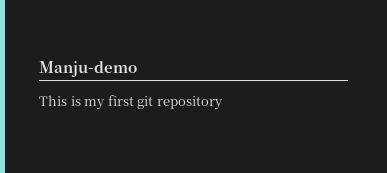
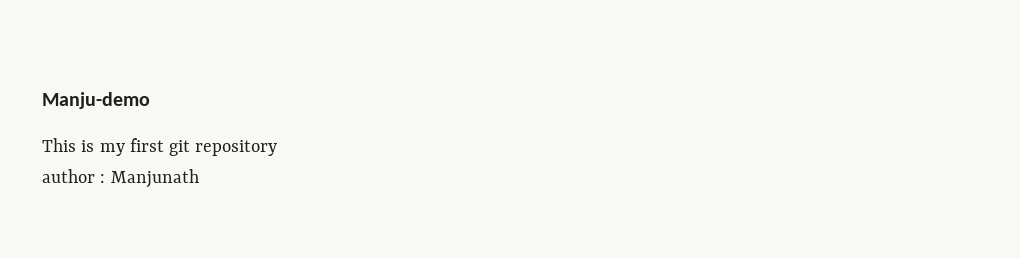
(223, 103) none -> [42,169,199,188] // author : Manjunath

